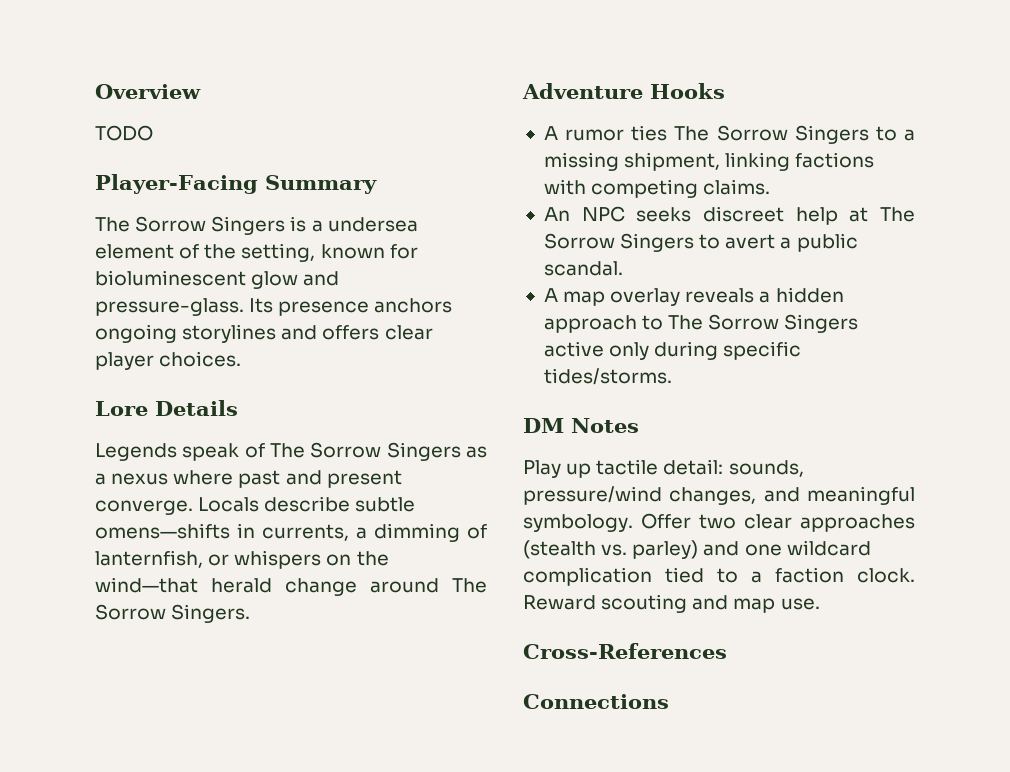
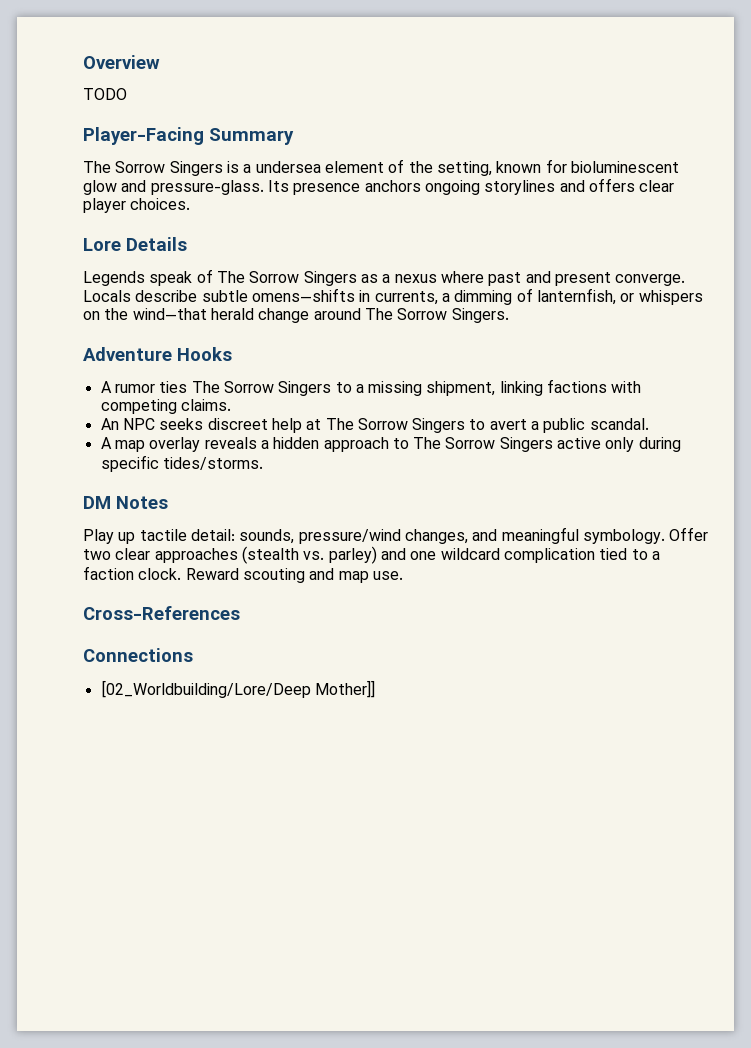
(669, 701) none -> [100,680,375,698] // [02_Worldbuilding/Lore/Deep Mother]]

